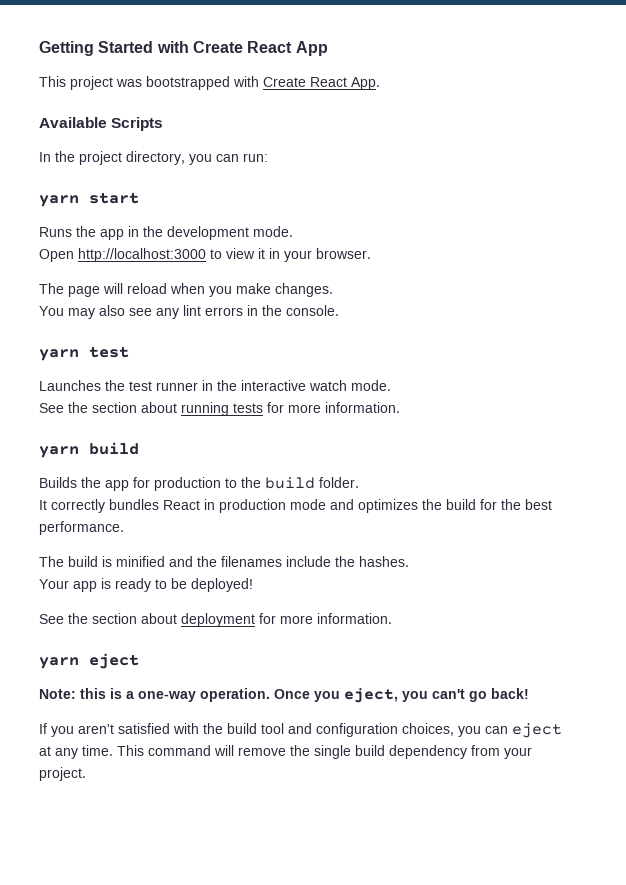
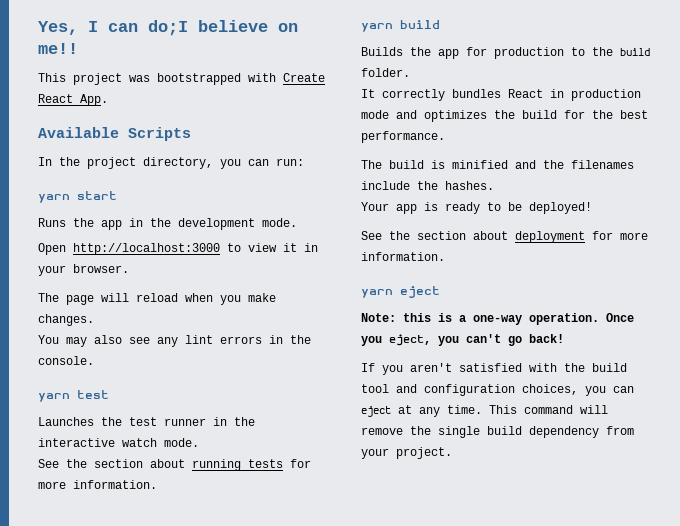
[39,41,328,56] Getting Started with Create React App -> [38,20,298,36] [38,43,78,54] Yes, I can do;I believe on me!!

